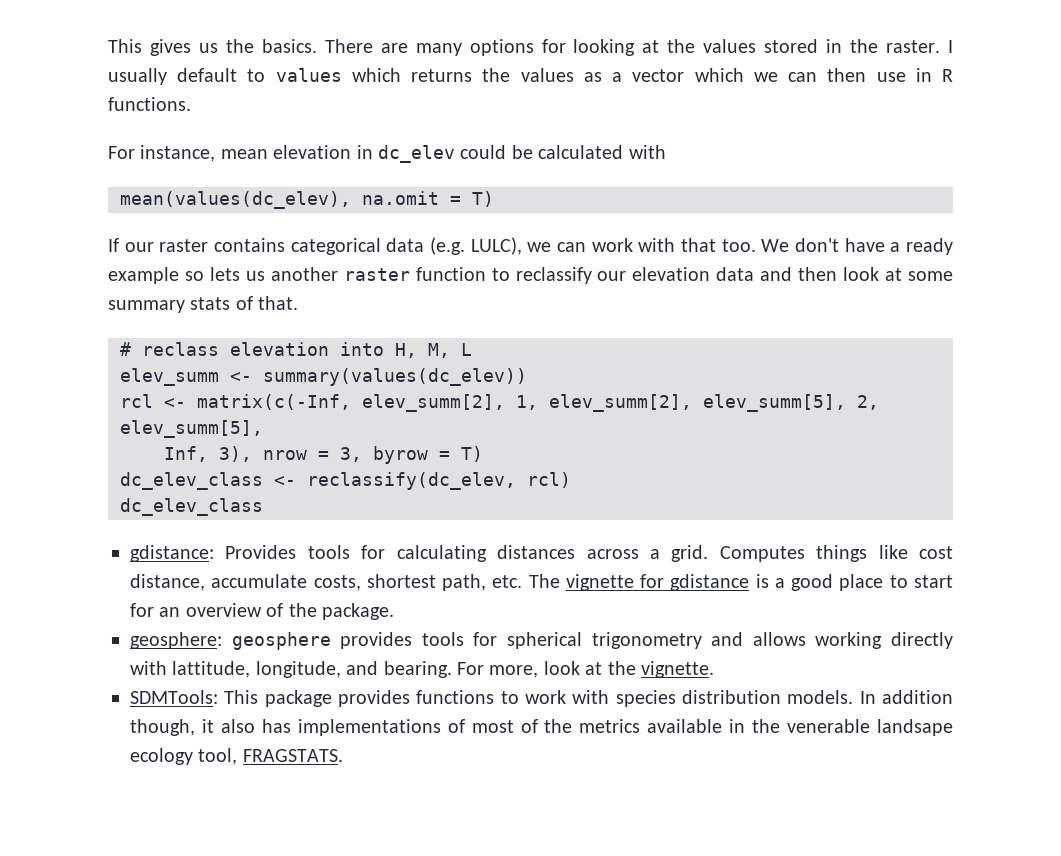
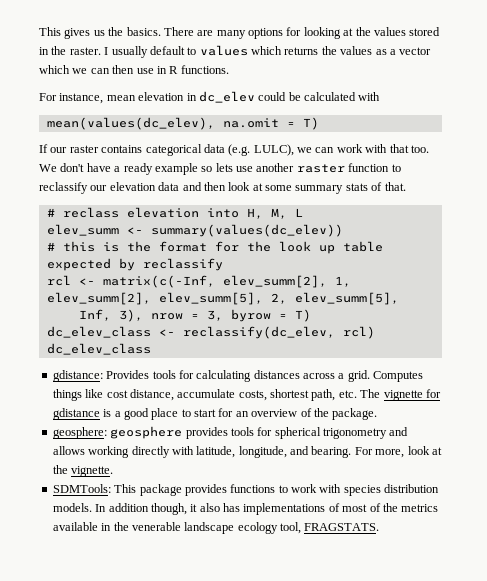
[245,271,265,281] us -> [236,166,253,172] use
(527, 377) none -> [46,241,383,254] [46,258,223,271] // # this is the format for the look up table expected by reclassify
[172,661,251,678] lattitude, -> [196,446,236,458] latitude,
[877,719,954,736] landsape -> [184,522,235,534] landscape

